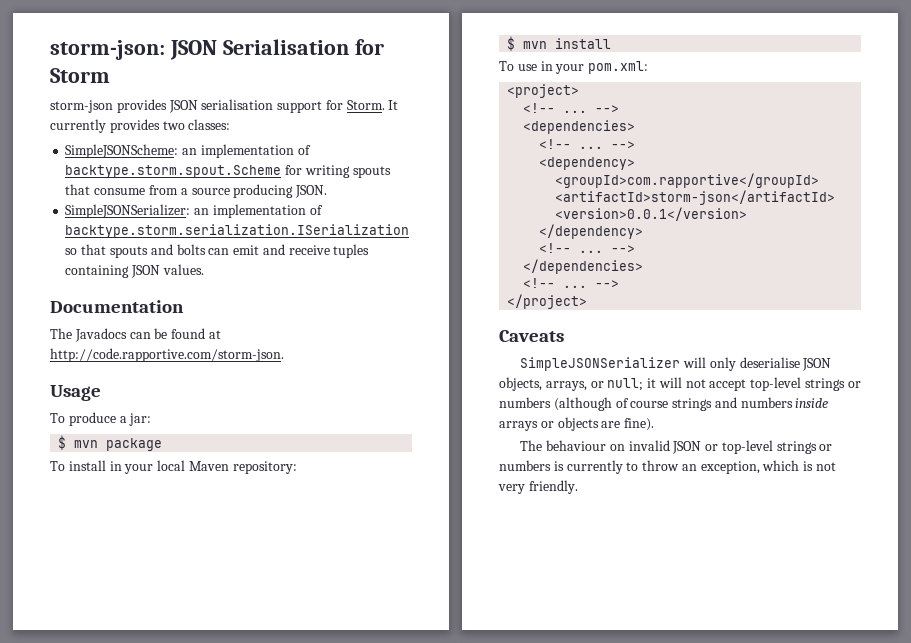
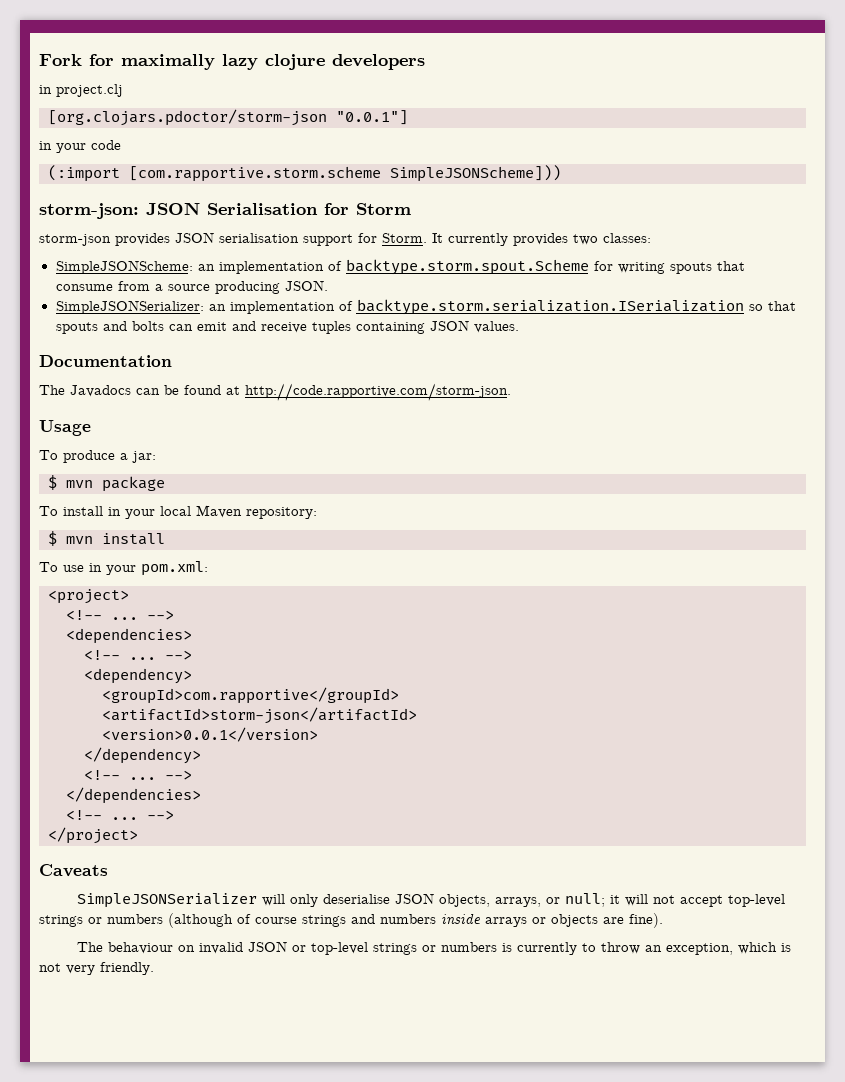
(50, 50) none -> [39,54,425,70] [39,84,123,97] [48,109,408,126] [39,140,121,153] [48,165,561,182] Fork for maximally lazy clojure developers // in project.clj // [org.clojars.pdoctor/storm-json "0.0.1"] // in your code // (:import [com.rapportive.storm.scheme SimpleJSONScheme])) //

